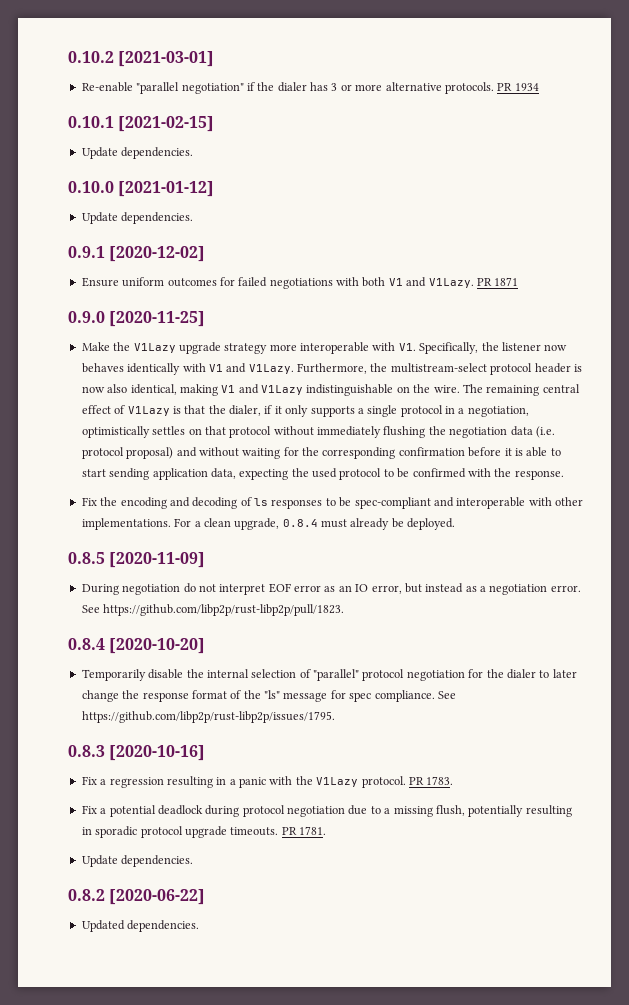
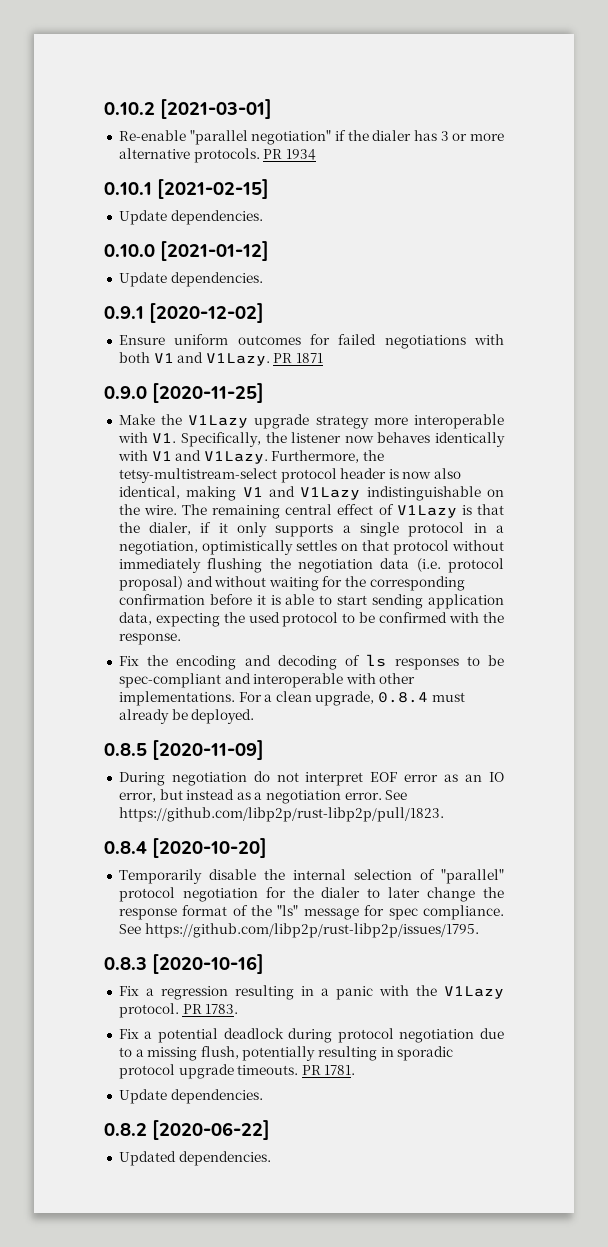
[390,363,487,373] multistream-select -> [118,468,277,483] tetsy-multistream-select

